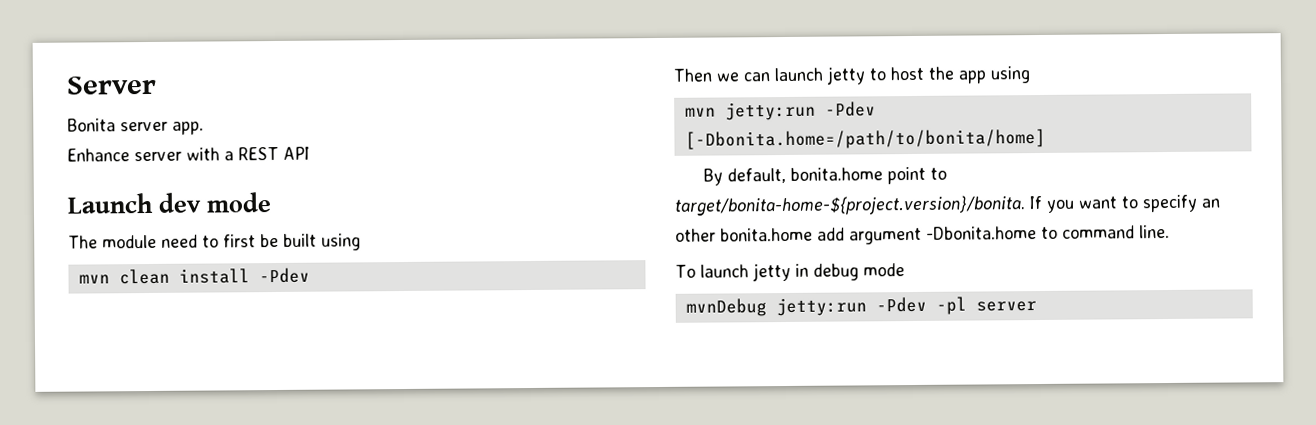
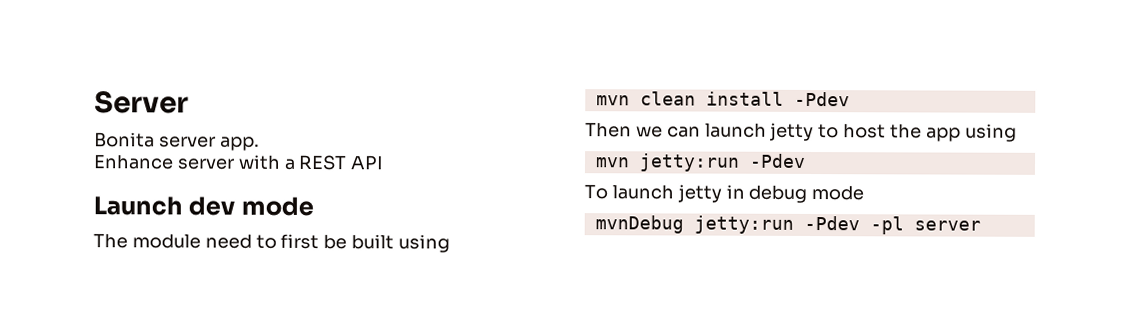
[684,128,1046,150] [703,166,948,186] [674,194,1220,216] [675,224,1170,245] [-Dbonita.home=/path/to/bonita/home] // By default, bonita.home point to target/bonita-home-${project.version}/bonita. If you want to specify an other bonita.home add argument -Dbonita.home to command line. -> (806, 160) none

